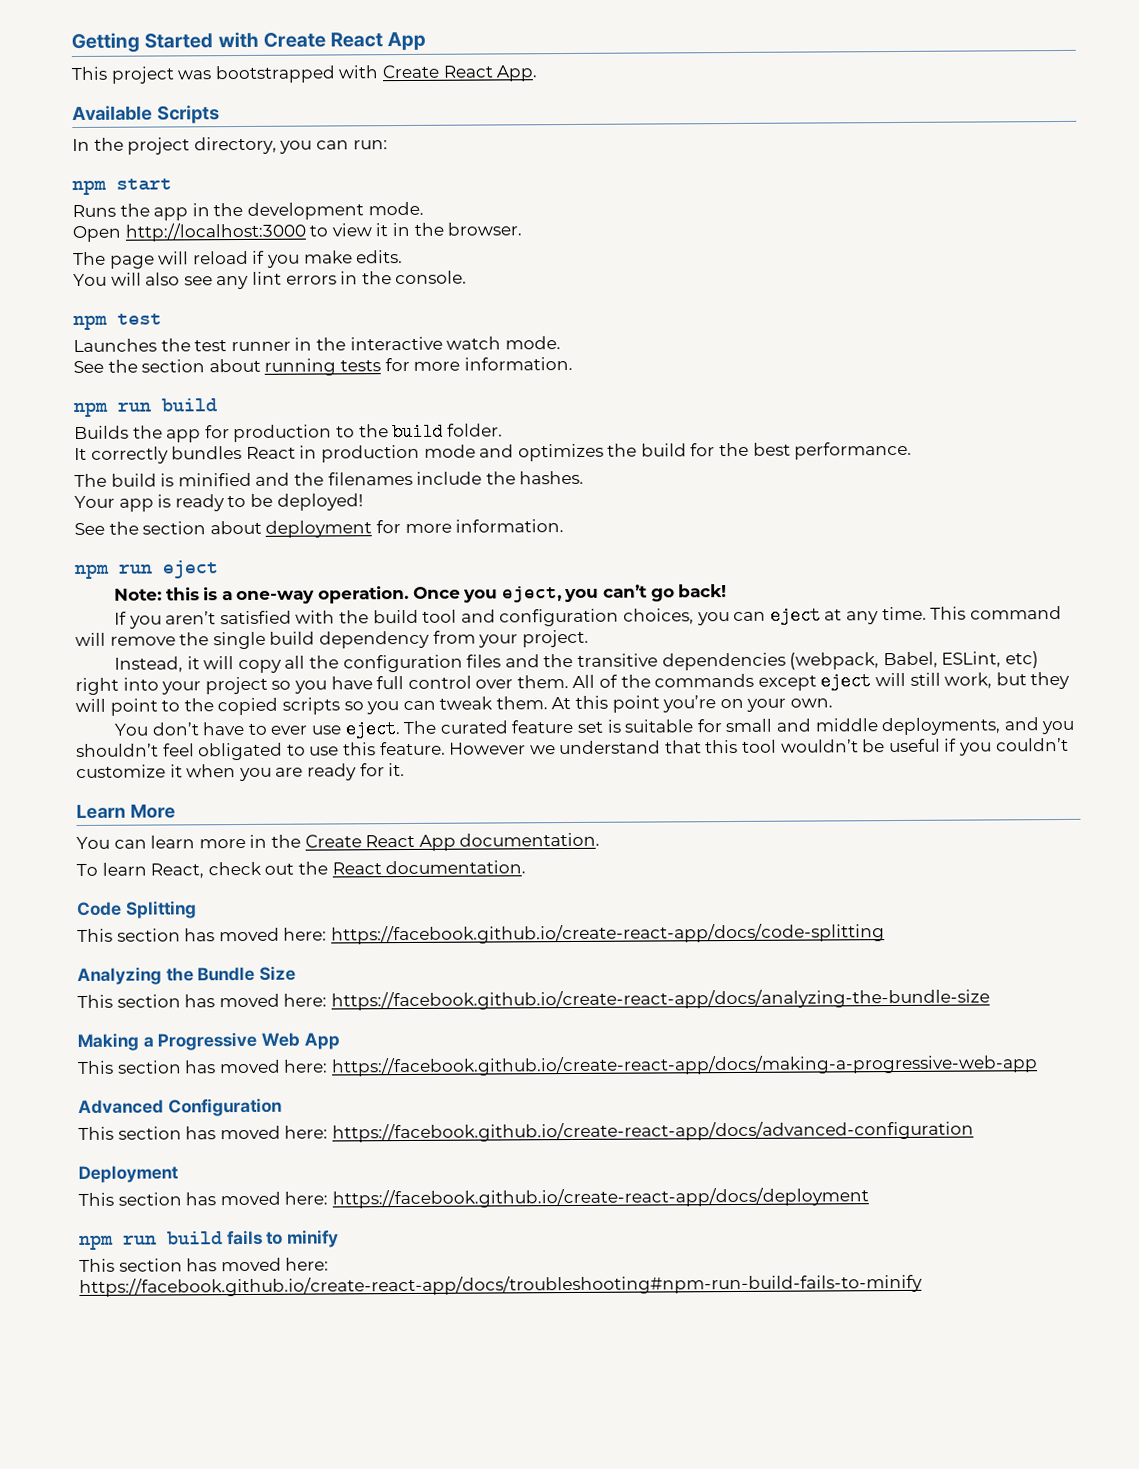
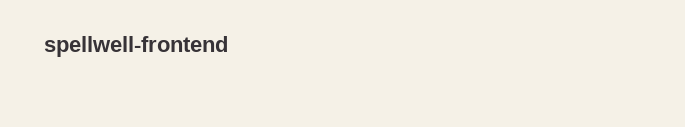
[71,31,427,54] [71,64,539,84] [72,105,220,124] [72,136,388,155] [72,178,172,196] [72,201,424,221] [72,222,523,243] [73,250,404,269] [73,270,468,290] [73,313,162,331] [73,336,561,353] [73,356,573,376] [73,398,218,418] [74,422,503,443] [74,441,913,464] [74,470,585,488] [74,493,363,512] [74,519,565,538] [74,560,219,580] [114,584,728,605] [114,605,1062,629] [75,629,589,650] [114,651,1039,674] [75,671,1071,696] [75,695,834,716] [114,717,1076,739] [76,737,1069,761] [76,763,406,782] [76,803,176,820] [76,832,601,851] [76,860,527,879] [77,900,197,919] [77,923,885,945] [77,965,297,986] [77,988,990,1011] [77,1031,340,1052] [77,1054,1038,1077] [78,1097,282,1117] [78,1120,974,1143] [78,1165,179,1184] [78,1187,869,1209] [79,1229,340,1251] [79,1257,330,1273] [79,1273,923,1298] Getting Started with Create React App // This project was bootstrapped with Create React App. // Available Scripts // In the project directory, you can run: // npm start // Runs the app in the development mode. // Open http://localhost:3000 to view it in the browser. // The page will reload if you make edits. // You will also see any lint errors in the console. // npm test // Launches the test runner in the interactive watch mode. // See the section about running tests for more information. // npm run build // Builds the app for production to the build folder. // It correctly bundles React in production mode and optimizes the build for the best performance. // The build is minified and the filenames include the hashes. // Your app is ready to be deployed! // See the section about deployment for more information. // npm run eject // Note: this is a one-way operation. Once you eject, you can’t go back! // If you aren’t satisfied with the build tool and configuration choices, you can eject at any time. This command will remove the single build dependency from your project. // Instead, it will copy all the configuration files and the transitive dependencies (webpack, Babel, ESLint, etc) right into your project so you have full control over them. All of the commands except eject will still work, but they will point to the copied scripts so you can tweak them. At this point you’re on your own. // You don’t have to ever use eject. The curated feature set is suitable for small and middle deployments, and you shouldn’t feel obligated to use this feature. However we understand that this tool wouldn’t be useful if you couldn’t customize it when you are ready for it. // Learn More // You can learn more in the Create React App documentation. // To learn React, check out the React documentation. // Code Splitting // This section has moved here: https://facebook.github.io/create-react-app/docs/code-splitting // Analyzing the Bundle Size // This section has moved here: https://facebook.github.io/create-react-app/docs/analyzing-the-bundle-size // Making a Progressive Web App // This section has moved here: https://facebook.github.io/create-react-app/docs/making-a-progressive-web-app // Advanced Configuration // This section has moved here: https://facebook.github.io/create-react-app/docs/advanced-configuration // Deployment // This section has moved here: https://facebook.github.io/create-react-app/docs/deployment // npm run build fails to minify // This section has moved here: https://facebook.github.io/create-react-app/docs/troubleshooting#npm-run-build-fails-to-minify -> [44,36,228,57] spellwell-frontend

